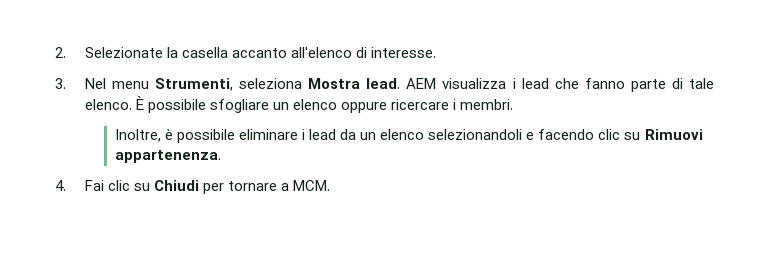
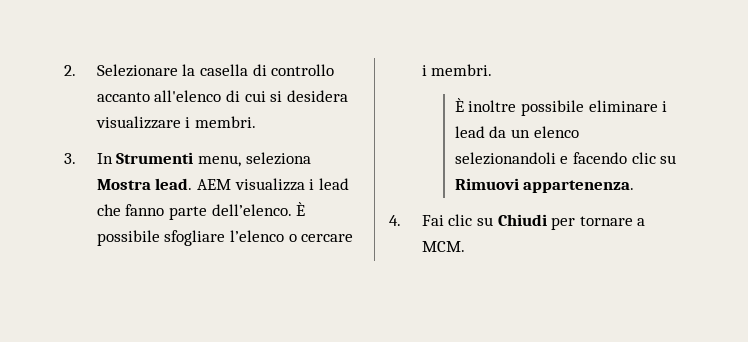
[84,47,163,58] Selezionate -> [96,64,178,77] Selezionare
(229, 52) none -> [252,64,335,76] di controllo
[371,47,437,58] [55,78,234,91] interesse. // 3. Nel menu Strumenti, -> [244,90,348,102] [95,116,257,129] [64,152,242,167] cui si desidera visualizzare i membri. // 3. In Strumenti menu,
[671,78,714,89] [84,96,514,113] [114,128,173,142] di tale elenco. È possibile sfogliare un elenco oppure ricercare i membri. // Inoltre, è -> [211,202,306,216] [96,230,354,246] [421,64,493,76] [454,98,517,112] dell’elenco. È possibile sfogliare l’elenco o cercare i membri. // È inoltre

